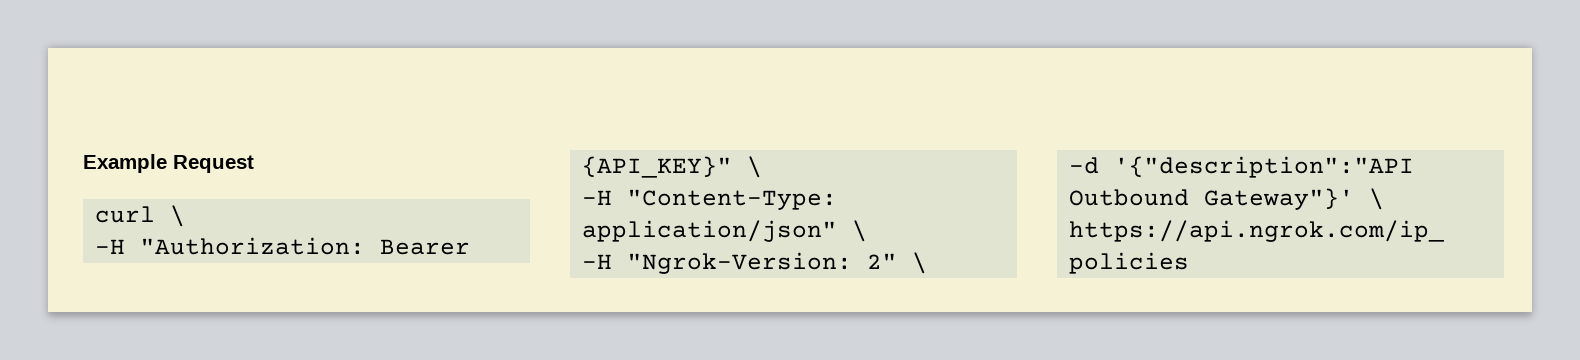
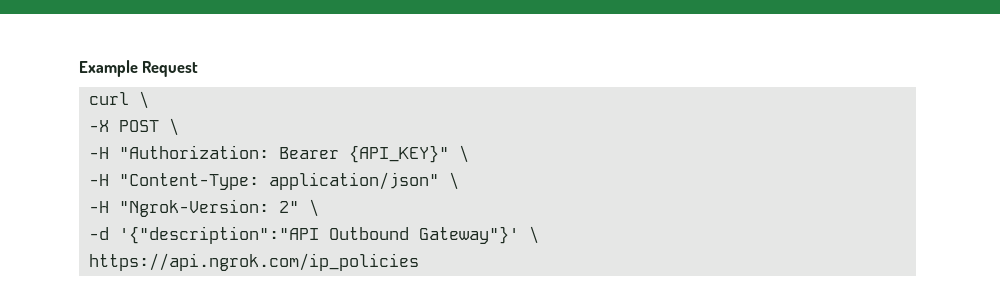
(186, 216) none -> [88,118,179,136] // -X POST \

